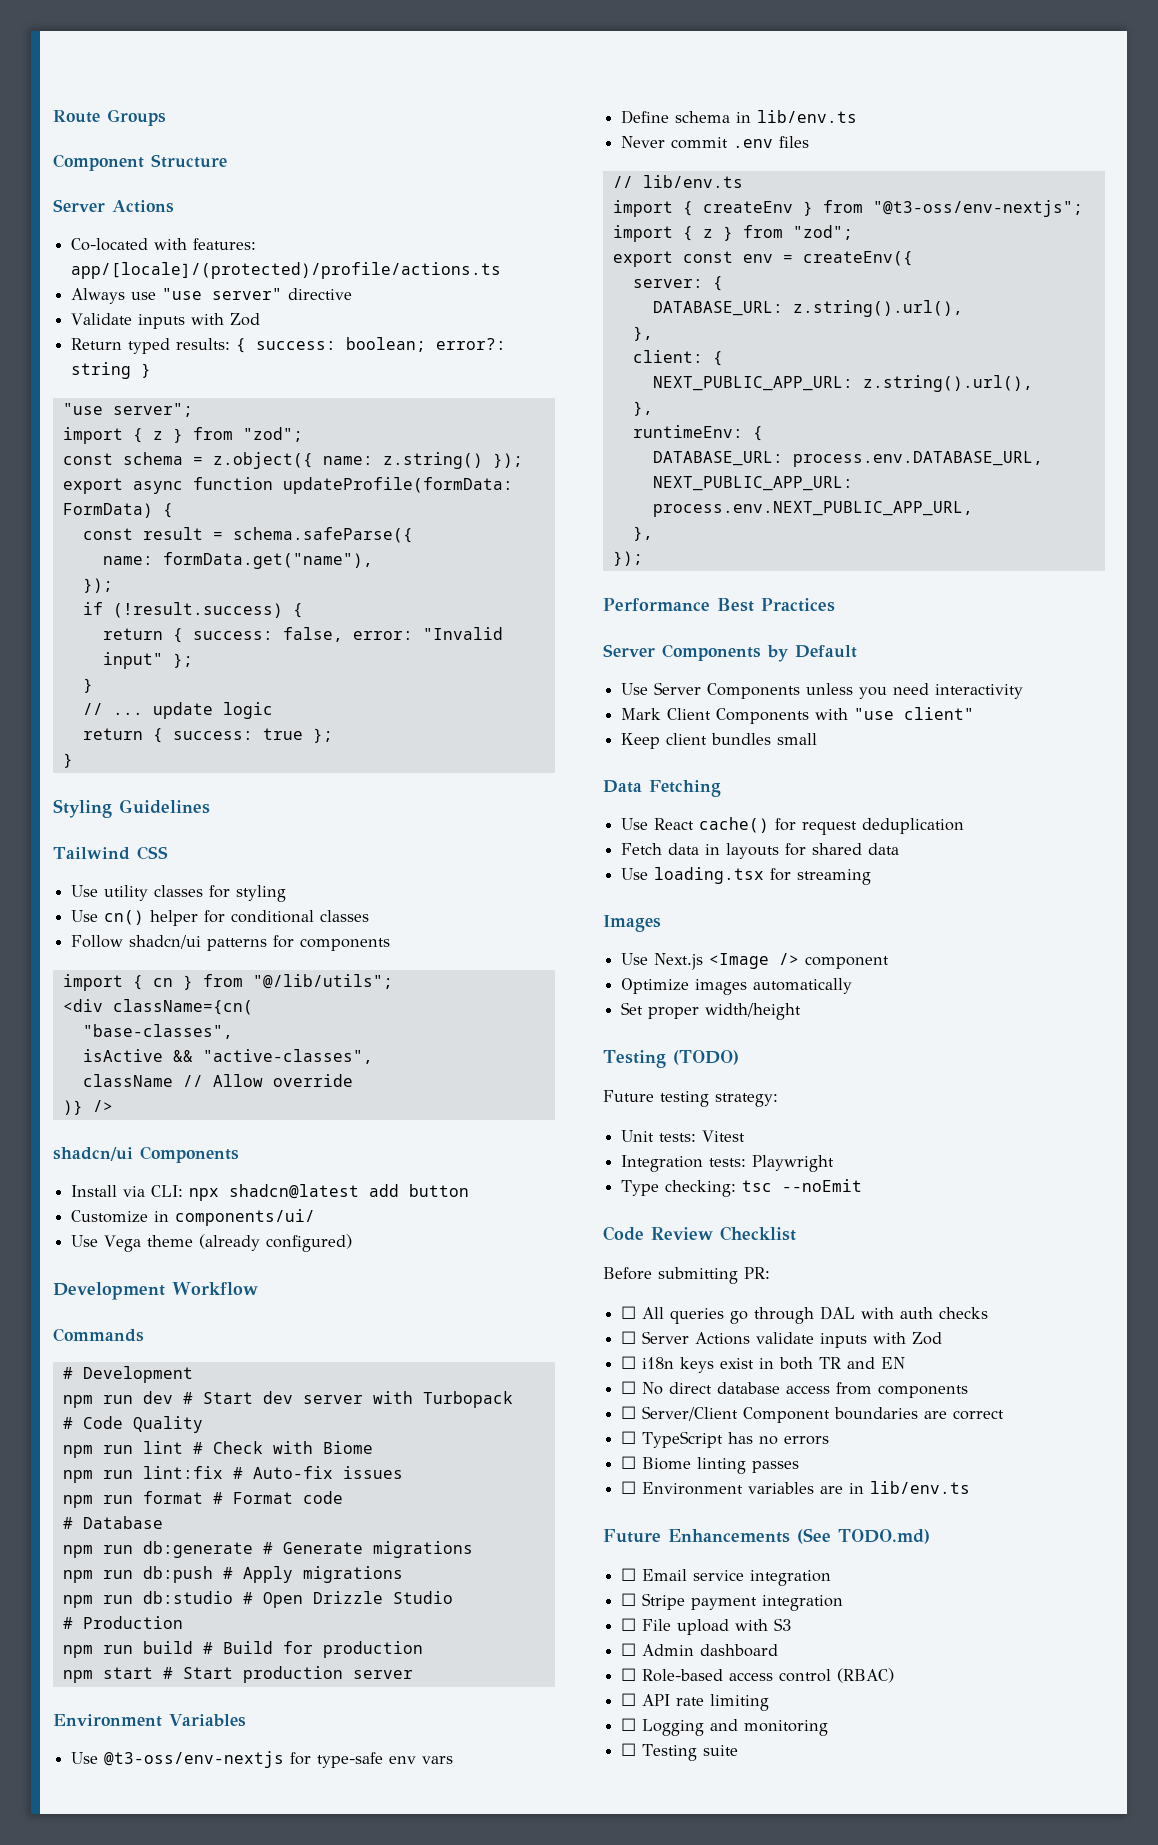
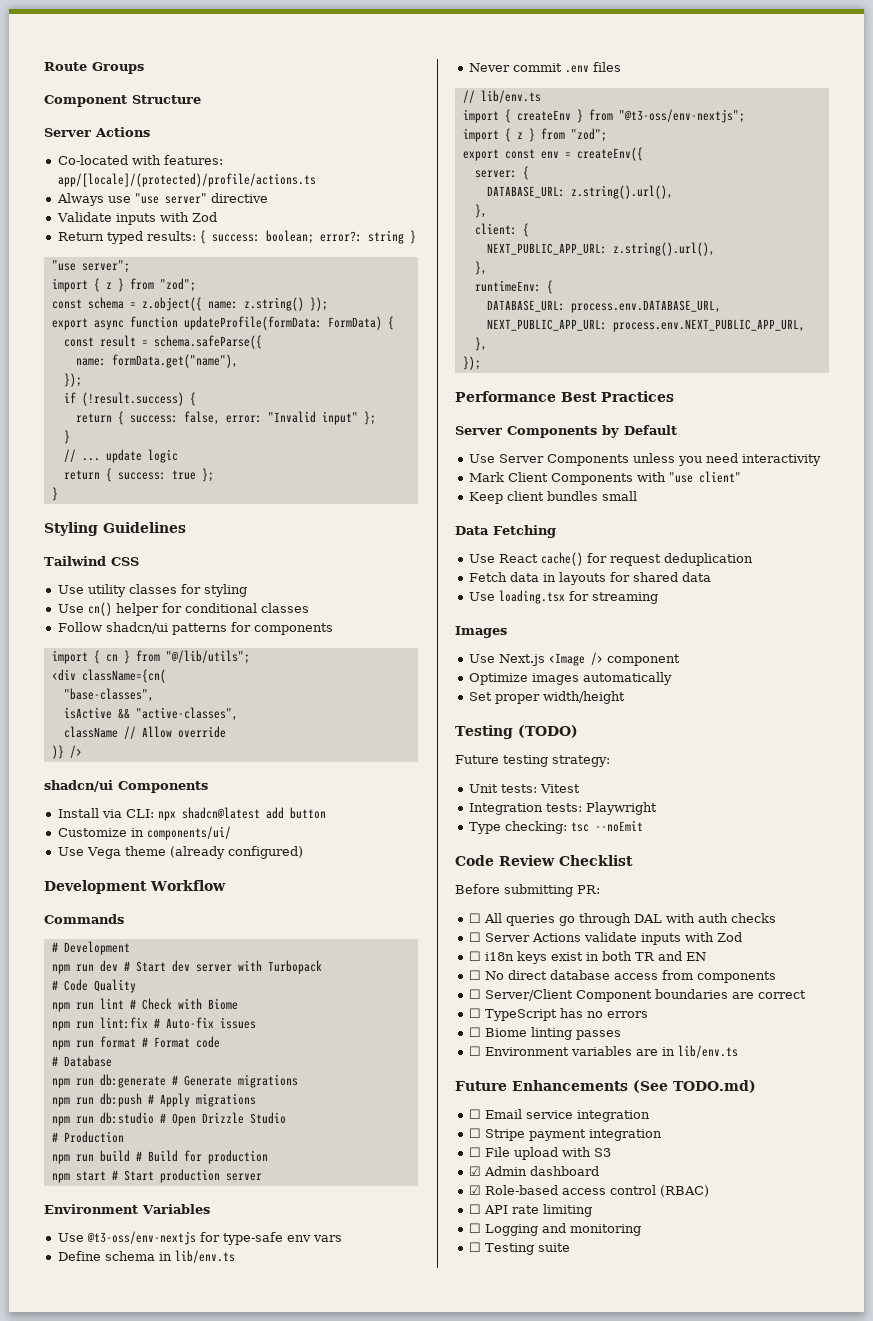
[621,1643,637,1656] ☐ -> [468,1166,481,1176] ☑
[621,1668,637,1681] ☐ -> [468,1185,481,1195] ☑

